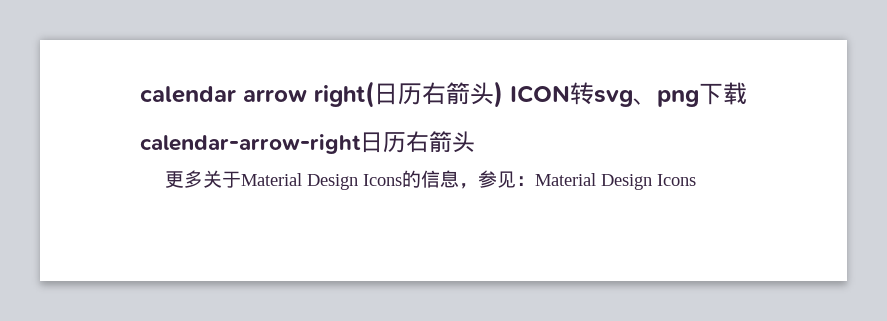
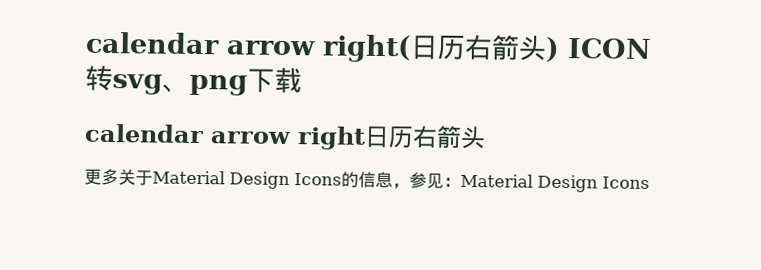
[140,134,361,154] calendar-arrow-right -> [84,123,366,150] calendar arrow right

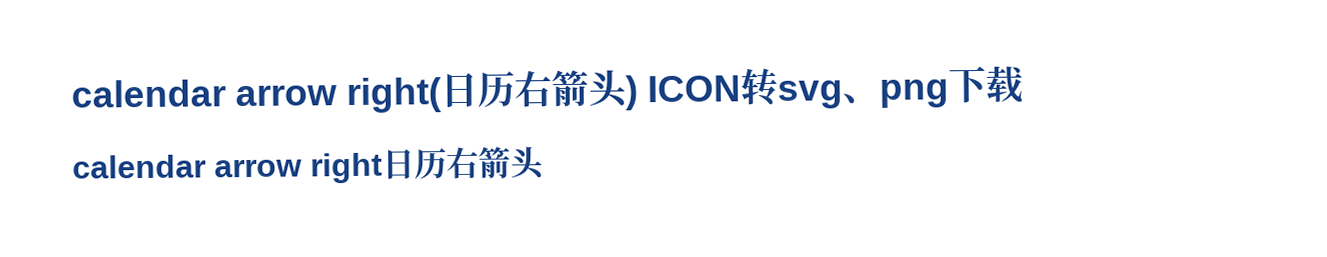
[84,168,650,193] // 更多关于Material Design Icons的信息，参见：Material Design Icons -> (546, 163) none

